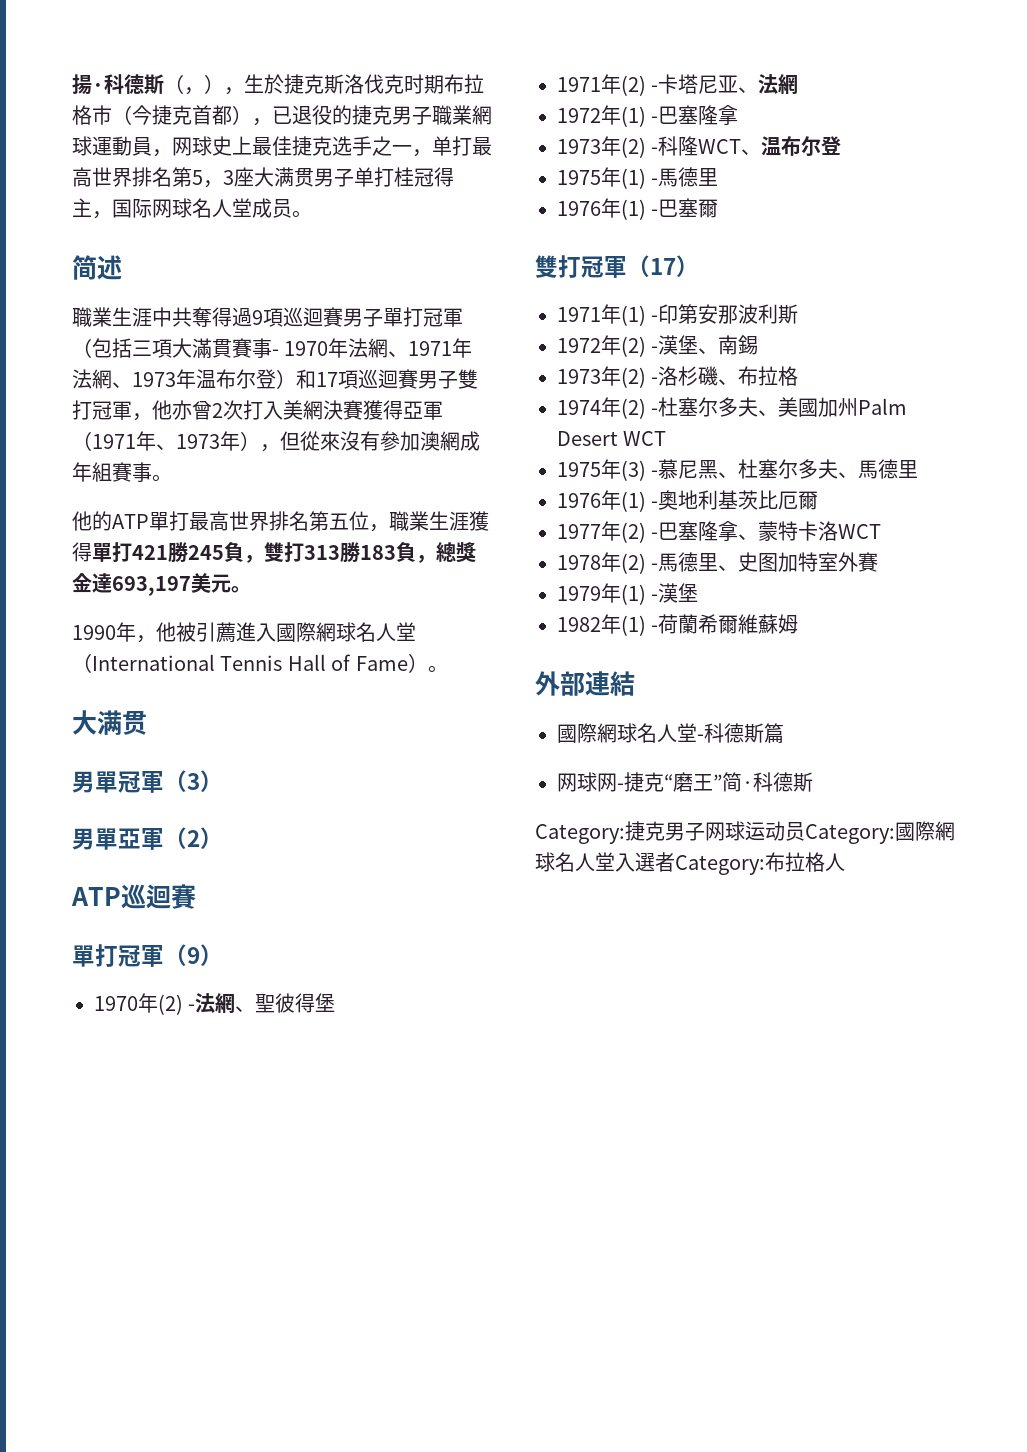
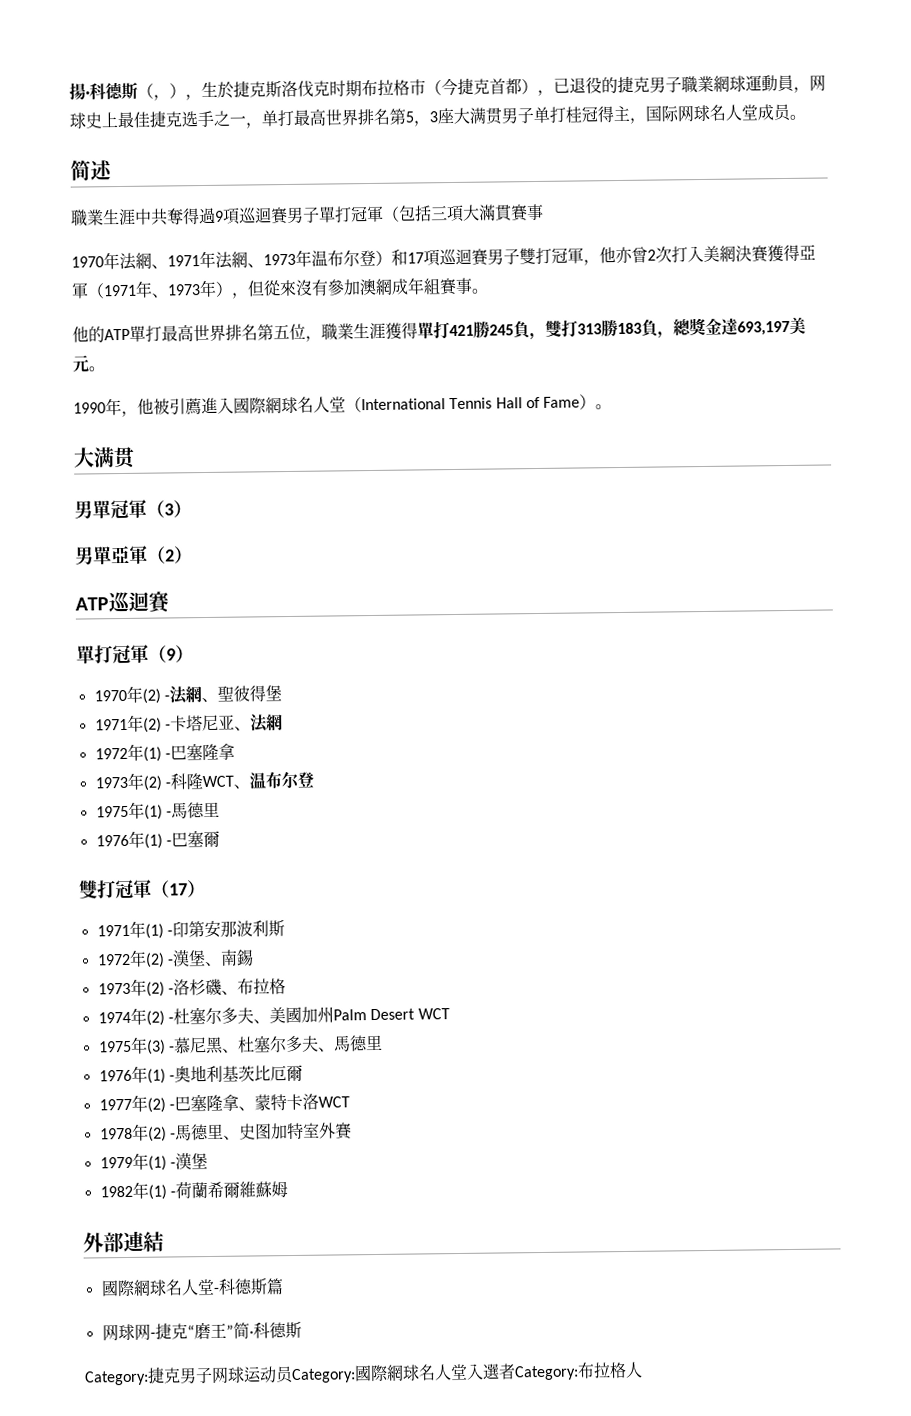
[272,349,279,356] - -> (544, 212) //

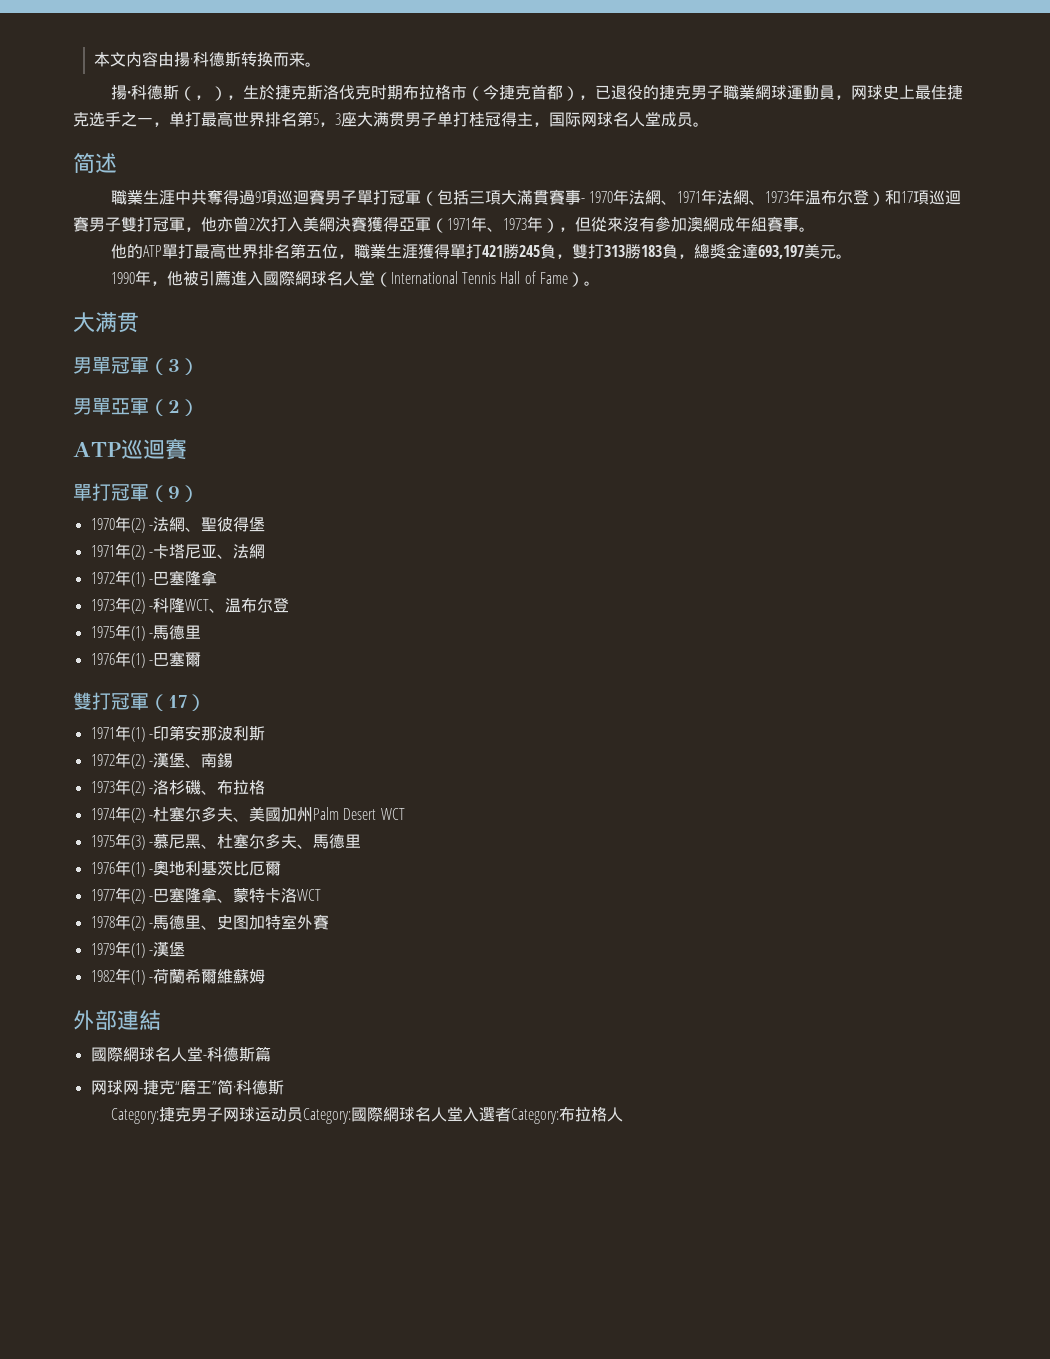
(69, 91) none -> [94,51,322,67] 本文内容由揚·科德斯转换而来。 //
(544, 212) // -> [580,198,585,203] -

